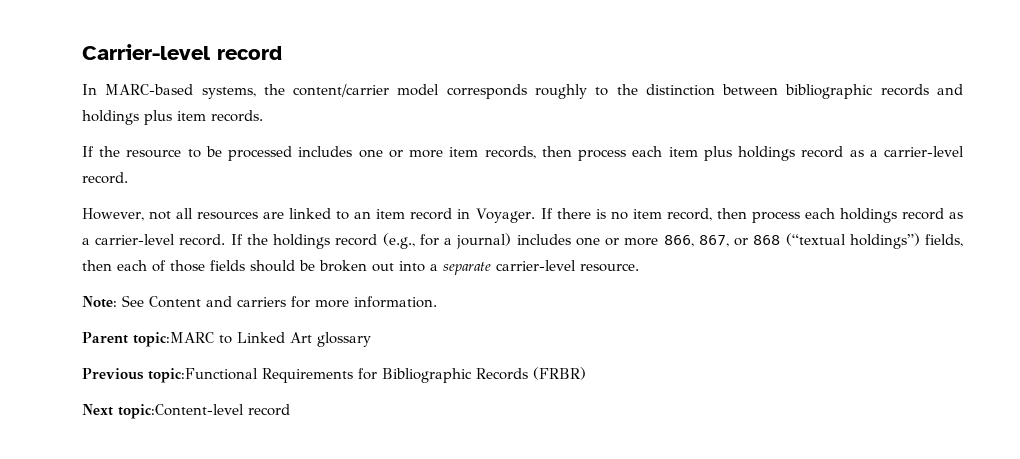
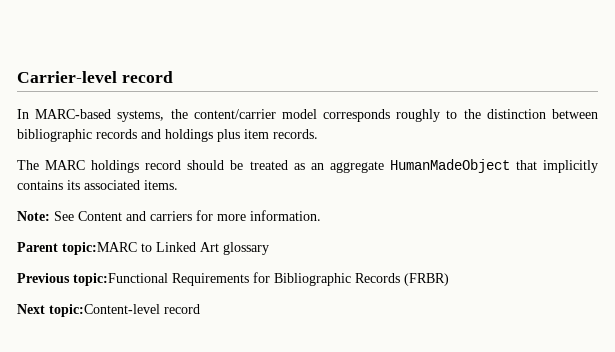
[82,146,964,161] [82,172,128,184] [82,208,964,223] [82,233,963,249] [82,260,639,275] If the resource to be processed includes one or more item records, then process each item plus holdings record as a carrier-level record. // However, not all resources are linked to an item record in Voyager. If there is no item record, then process each holdings record as a carrier-level record. If the holdings record (e.g., for a journal) includes one or more 866, 867, or 868 (“textual holdings”) fields, then each of those fields should be broken out into a separate carrier-level resource. -> [17,159,598,173] [17,180,178,190] The MARC holdings record should be treated as an aggregate HumanMadeObject that implicitly contains its associated items.

